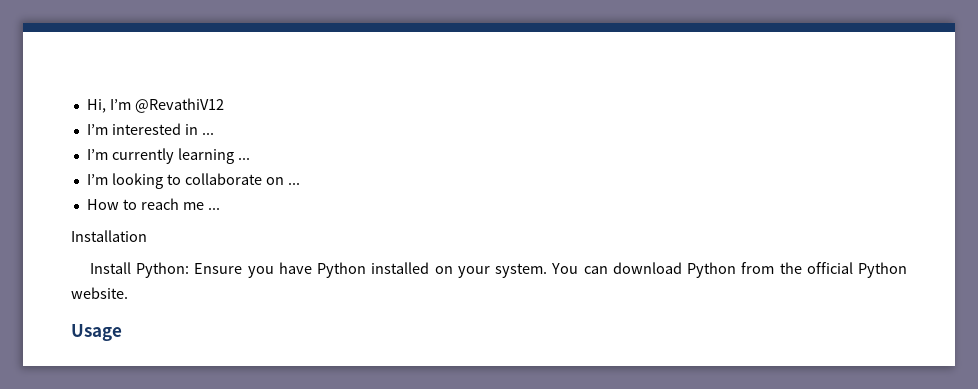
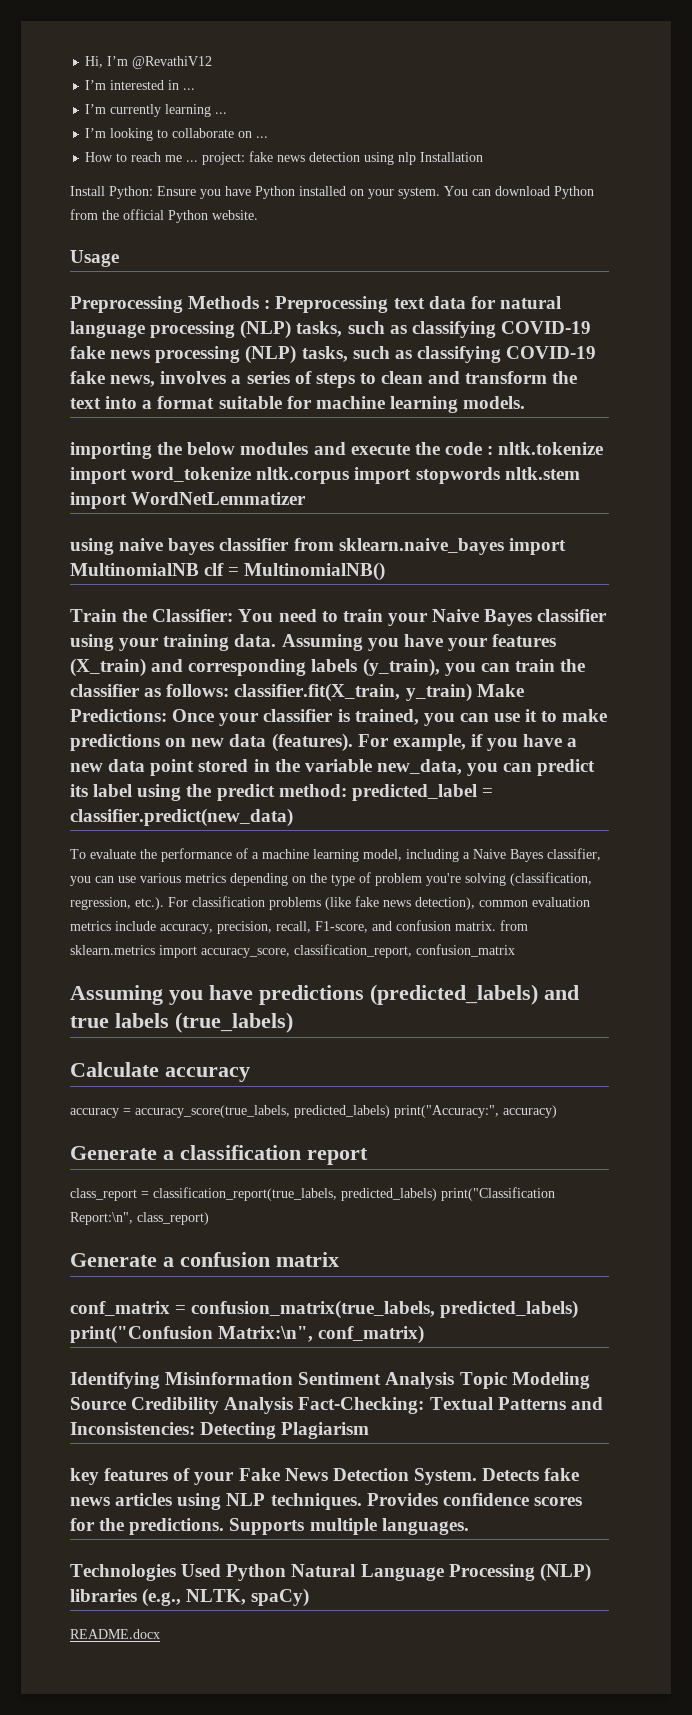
(220, 209) // -> [202,151,417,165] project: fake news detection using nlp
(122, 332) none -> [70,296,561,313] [70,320,591,339] [70,345,597,364] [70,371,578,388] [70,396,526,413] [70,442,604,459] [70,467,580,484] [70,492,307,509] [70,538,566,555] [70,562,386,581] [70,609,608,626] [70,634,557,651] [70,658,586,677] [70,683,524,702] [70,709,608,726] [70,733,578,752] [70,759,596,776] [70,784,493,801] [70,808,293,827] [70,848,601,862] [70,872,592,886] [70,896,590,910] [70,920,528,934] [70,944,515,958] [70,984,579,1005] [70,1012,293,1033] [70,1062,250,1082] [70,1105,557,1118] [70,1145,368,1165] [70,1187,555,1201] [70,1212,209,1225] [70,1252,339,1267] [70,1300,579,1319] [70,1325,425,1344] [70,1372,590,1389] [70,1397,603,1414] [70,1422,370,1439] [70,1468,580,1485] [70,1493,582,1510] [70,1518,469,1535] [70,1563,591,1582] [70,1588,310,1607] [70,1629,160,1639] // Preprocessing Methods : Preprocessing text data for natural language processing (NLP) tasks, such as classifying COVID-19 fake news processing (NLP) tasks, such as classifying COVID-19 fake news, involves a series of steps to clean and transform the text into a format suitable for machine learning models. // importing the below modules and execute the code : nltk.tokenize import word_tokenize nltk.corpus import stopwords nltk.stem import WordNetLemmatizer // using naive bayes classifier from sklearn.naive_bayes import MultinomialNB clf = MultinomialNB() // Train the Classifier: You need to train your Naive Bayes classifier using your training data. Assuming you have your features (X_train) and corresponding labels (y_train), you can train the classifier as follows: classifier.fit(X_train, y_train) Make Predictions: Once your classifier is trained, you can use it to make predictions on new data (features). For example, if you have a new data point stored in the variable new_data, you can predict its label using the predict method: predicted_label = classifier.predict(new_data) // To evaluate the performance of a machine learning model, including a Naive Bayes classifier, you can use various metrics depending on the type of problem you're solving (classification, regression, etc.). For classification problems (like fake news detection), common evaluation metrics include accuracy, precision, recall, F1-score, and confusion matrix. from sklearn.metrics import accuracy_score, classification_report, confusion_matrix // Assuming you have predictions (predicted_labels) and true labels (true_labels) // Calculate accuracy // accuracy = accuracy_score(true_labels, predicted_labels) print("Accuracy:", accuracy) // Generate a classification report // class_report = classification_report(true_labels, predicted_labels) print("Classification Report:\n", class_report) // Generate a confusion matrix // conf_matrix = confusion_matrix(true_labels, predicted_labels) print("Confusion Matrix:\n", conf_matrix) // Identifying Misinformation Sentiment Analysis Topic Modeling Source Credibility Analysis Fact-Checking: Textual Patterns and Inconsistencies: Detecting Plagiarism // key features of your Fake News Detection System. Detects fake news articles using NLP techniques. Provides confidence scores for the predictions. Supports multiple languages. // Technologies Used Python Natural Language Processing (NLP) libraries (e.g., NLTK, spaCy) // README.docx

